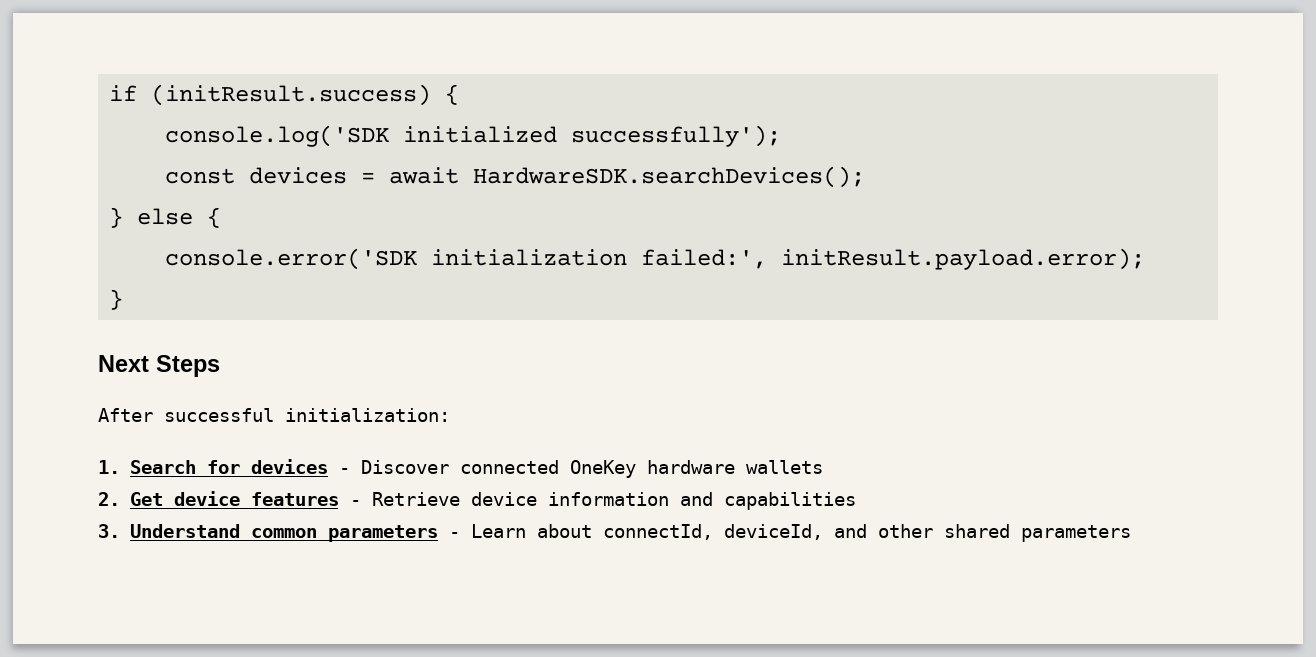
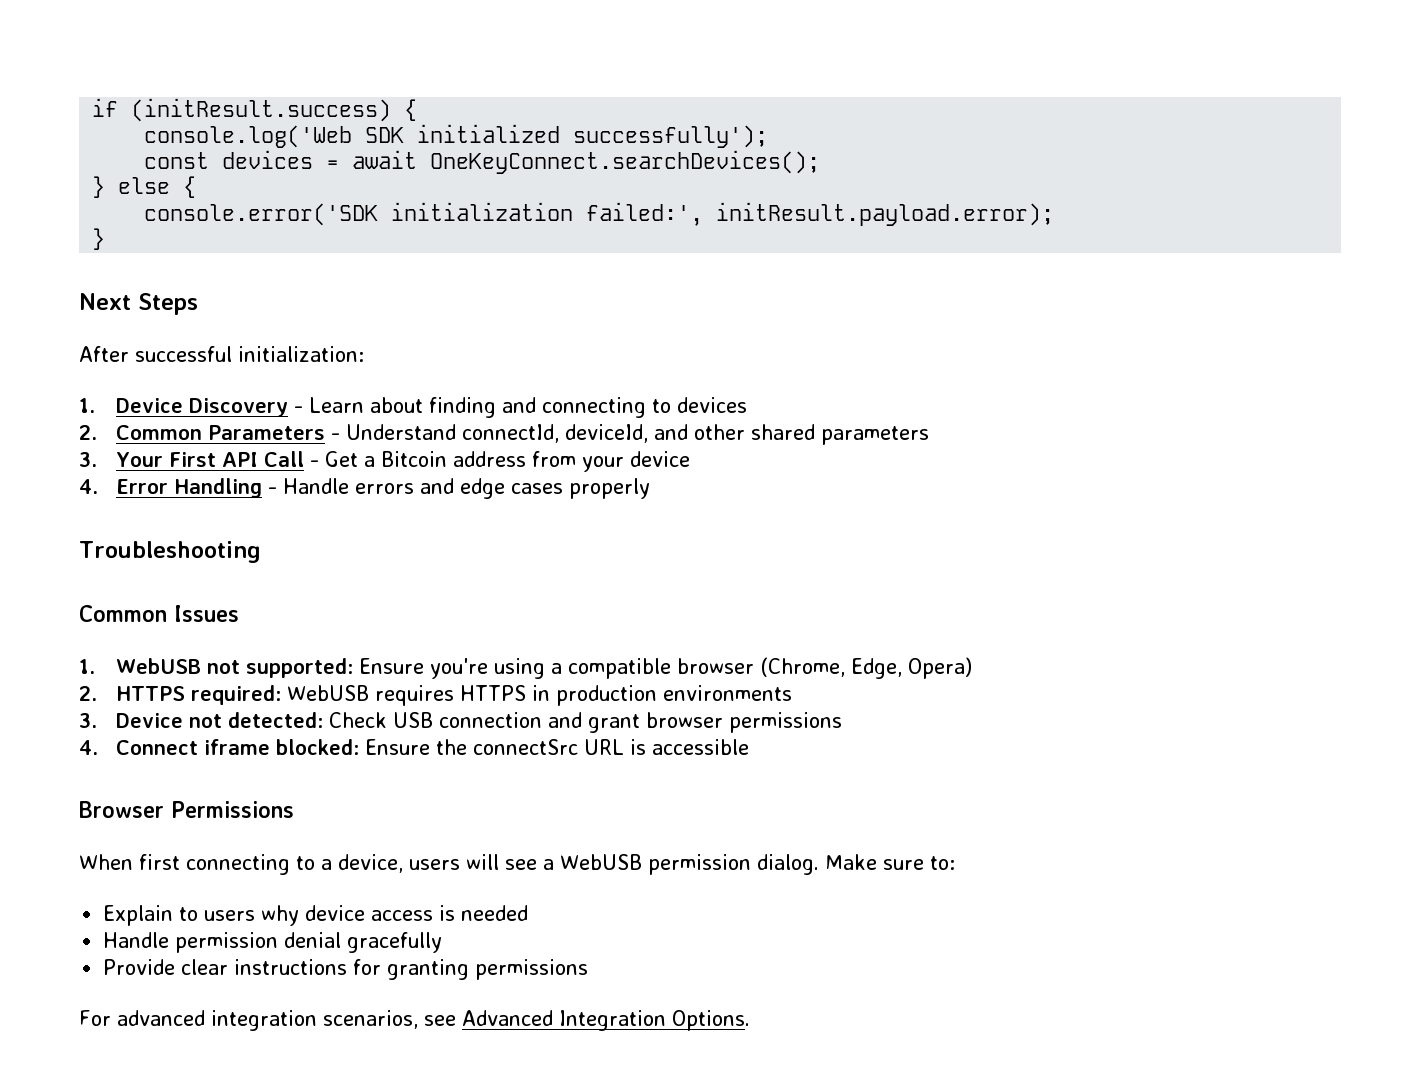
[165,125,390,147] console.log('SDK -> [144,125,405,148] console.log('Web SDK
[473,166,866,188] HardwareSDK.searchDevices(); -> [430,150,821,174] OneKeyConnect.searchDevices();
[129,459,823,478] [98,491,856,510] [98,524,592,542] Search for devices - Discover connected OneKey hardware wallets // 2. Get device features - Retrieve device information and capabilities // 3. Understand common parameters - Learn about -> [115,397,747,418] [79,424,456,440] Device Discovery - Learn about finding and connecting to devices // 2. Common Parameters - Understand
(1131, 533) none -> [79,451,690,472] [79,478,650,499] [79,541,261,563] [79,605,239,622] [79,657,972,679] [79,685,792,706] [79,712,842,733] [79,739,749,755] [79,801,294,818] [79,854,955,875] [103,905,529,926] [103,932,443,953] [103,959,589,980] [79,1010,750,1031] // 3. Your First API Call - Get a Bitcoin address from your device // 4. Error Handling - Handle errors and edge cases properly // Troubleshooting // Common Issues // 1. WebUSB not supported: Ensure you're using a compatible browser (Chrome, Edge, Opera) // 2. HTTPS required: WebUSB requires HTTPS in production environments // 3. Device not detected: Check USB connection and grant browser permissions // 4. Connect iframe blocked: Ensure the connectSrc URL is accessible // Browser Permissions // When first connecting to a device, users will see a WebUSB permission dialog. Make sure to: // Explain to users why device access is needed // Handle permission denial gracefully // Provide clear instructions for granting permissions // For advanced integration scenarios, see Advanced Integration Options.

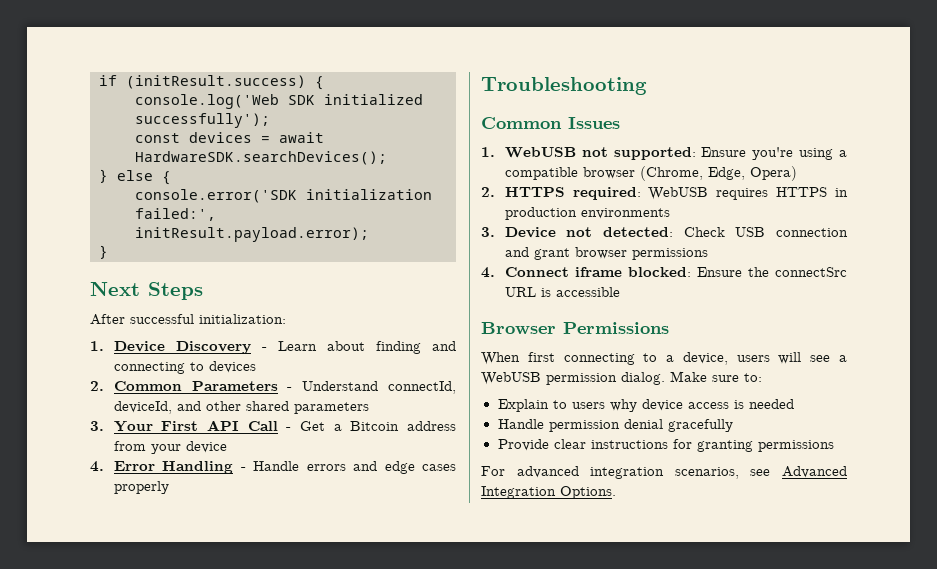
[430,150,821,174] OneKeyConnect.searchDevices(); -> [135,151,387,165] HardwareSDK.searchDevices();

